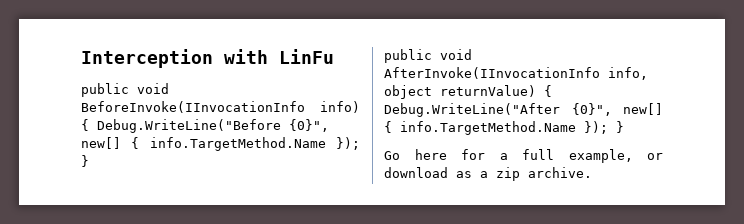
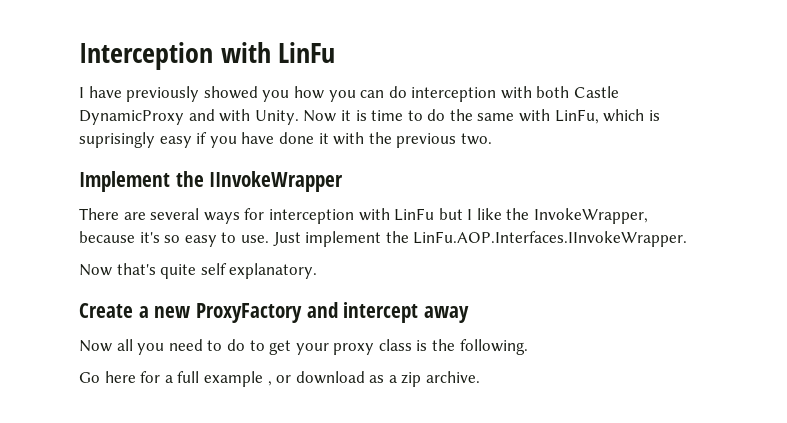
[81,83,169,97] [81,101,360,113] [81,119,329,133] [81,137,360,151] [81,155,89,167] [384,49,472,63] [384,67,648,80] [384,85,552,99] [384,103,663,117] [384,121,624,135] public void BeforeInvoke(IInvocationInfo info) { Debug.WriteLine("Before {0}", new[] { info.TargetMethod.Name }); } // public void AfterInvoke(IInvocationInfo info, object returnValue) { Debug.WriteLine("After {0}", new[] { info.TargetMethod.Name }); } -> [79,86,620,102] [79,109,660,125] [79,132,492,148] [79,171,344,192] [79,208,649,224] [79,231,688,247] [79,263,318,279] [79,302,470,323] [79,339,528,355] I have previously showed you how you can do interception with both Castle DynamicProxy and with Unity. Now it is time to do the same with LinFu, which is suprisingly easy if you have done it with the previous two. // Implement the IInvokeWrapper // There are several ways for interception with LinFu but I like the InvokeWrapper, because it's so easy to use. Just implement the LinFu.AOP.Interfaces.IInvokeWrapper. // Now that's quite self explanatory. // Create a new ProxyFactory and intercept away // Now all you need to do to get your proxy class is the following.
[568,149,633,163] example, -> [203,371,272,387] example ,

